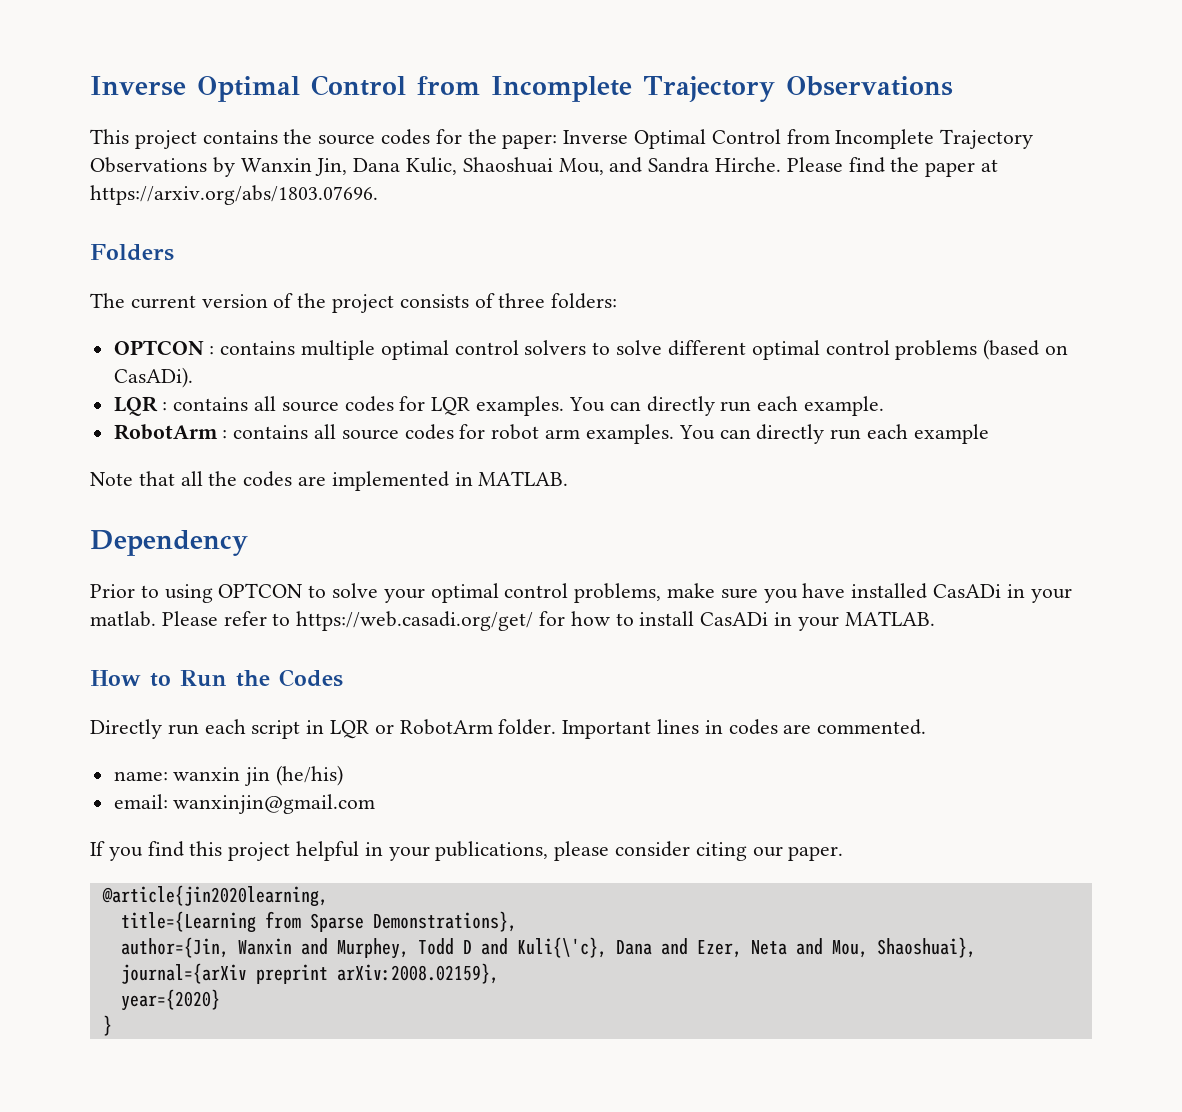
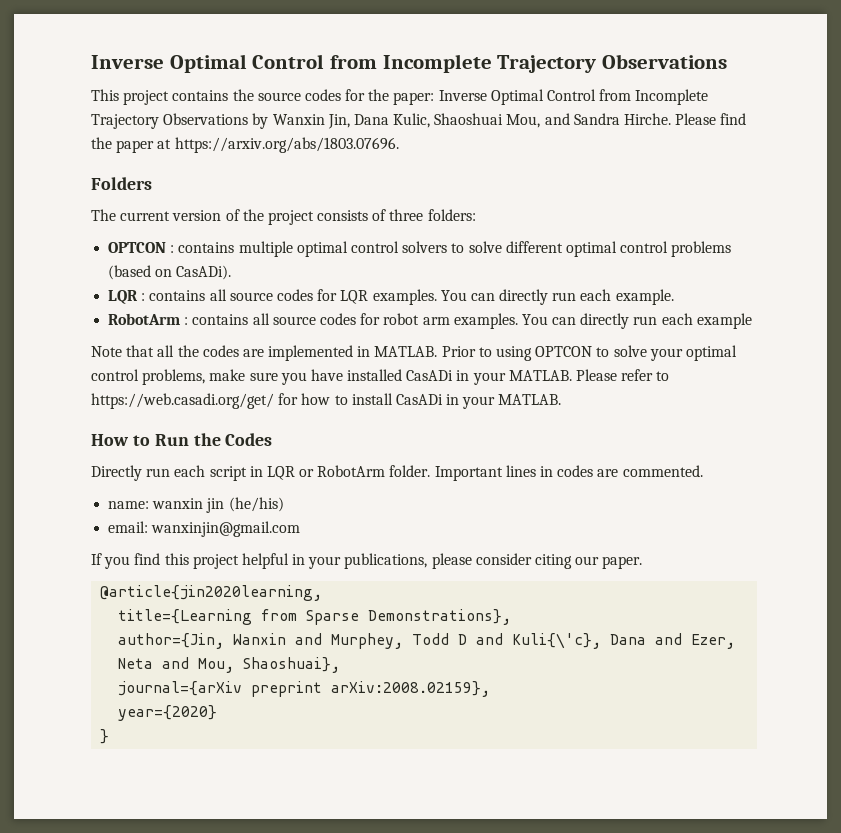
[90,530,248,556] // Dependency // -> (438, 351) none
[90,611,156,627] matlab. -> [508,370,572,381] MATLAB.

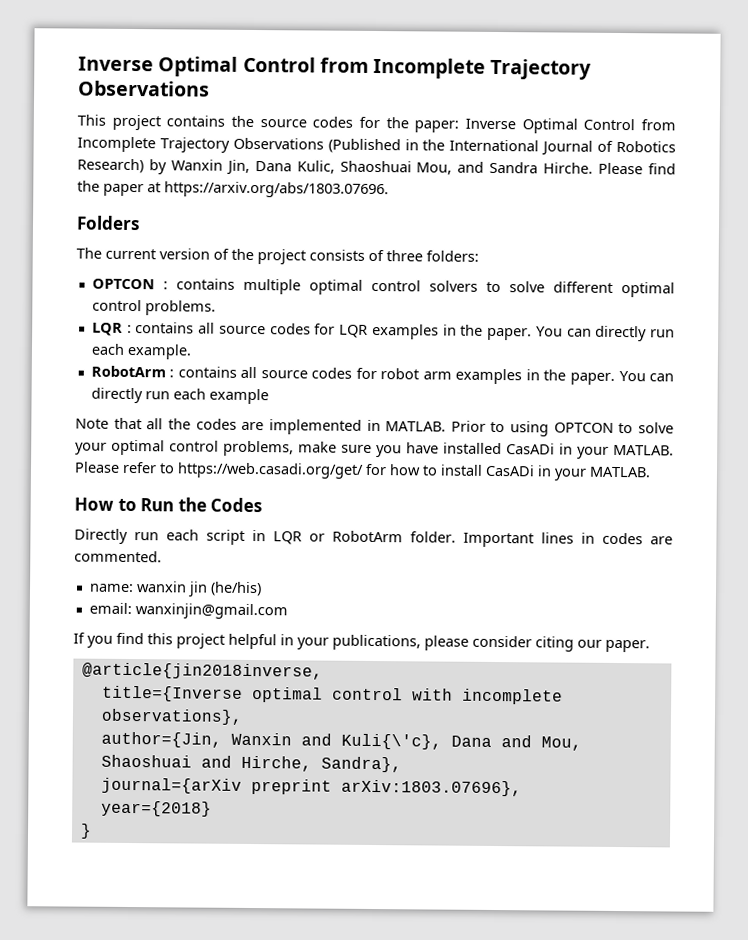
(249, 119) none -> [327,138,677,156] [77,158,144,174] (Published in the International Journal of Robotics Research)
[671,241,732,257] [108,265,232,280] problems (based on CasADi). -> [144,300,216,316] problems.
[372,289,437,305] examples. -> [371,323,533,341] examples in the paper.
[453,313,518,329] examples. -> [455,368,615,385] examples in the paper.
[100,585,323,601] [118,609,512,625] [118,633,736,649] [118,657,341,673] @article{jin2020learning, // title={Learning from Sparse Demonstrations}, // author={Jin, Wanxin and Murphey, Todd D and Kuli{\'c}, Dana and Ezer, Neta and Mou, Shaoshuai}, -> [81,662,323,680] [101,685,563,705] [100,708,243,725] [100,731,582,751] [100,754,402,773] @article{jin2018inverse, // title={Inverse optimal control with incomplete observations}, // author={Jin, Wanxin and Kuli{\'c}, Dana and Mou, Shaoshuai and Hirche, Sandra},
[331,681,491,697] [118,705,218,721] arXiv:2008.02159}, // year={2020} -> [340,779,522,797] [100,800,212,817] arXiv:1803.07696}, // year={2018}

